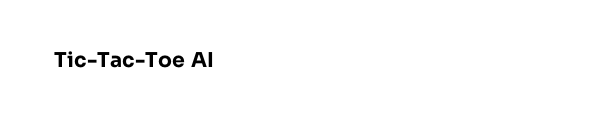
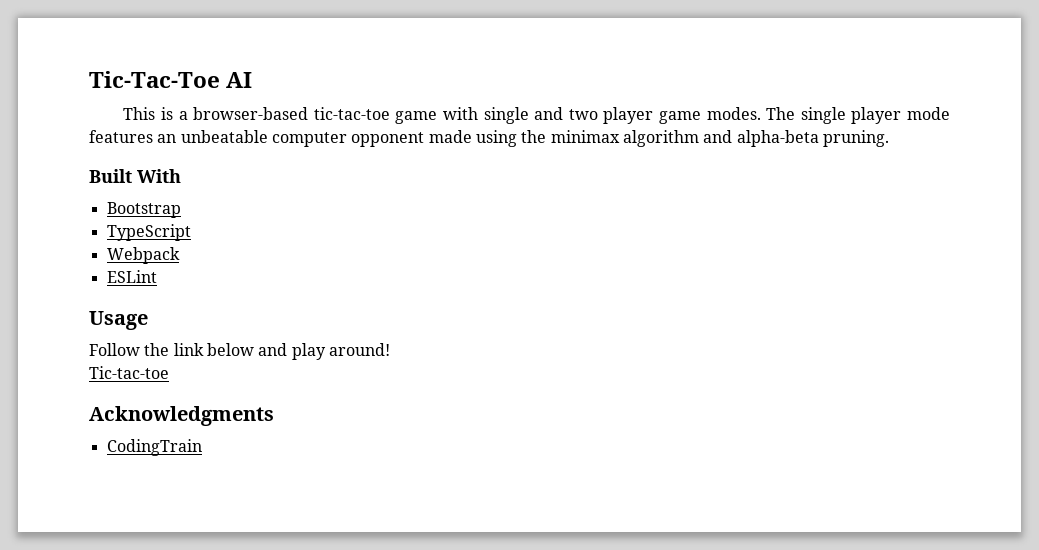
(214, 59) none -> [123,107,950,124] [89,130,889,147] [89,169,181,183] [106,202,181,218] [106,224,191,241] [106,247,180,264] [106,270,157,283] [89,311,148,330] [89,343,390,360] [89,366,169,379] [89,406,274,426] [106,439,202,456] // This is a browser-based tic-tac-toe game with single and two player game modes. The single player mode features an unbeatable computer opponent made using the minimax algorithm and alpha-beta pruning. // Built With // Bootstrap // TypeScript // Webpack // ESLint // Usage // Follow the link below and play around! // Tic-tac-toe // Acknowledgments // CodingTrain

